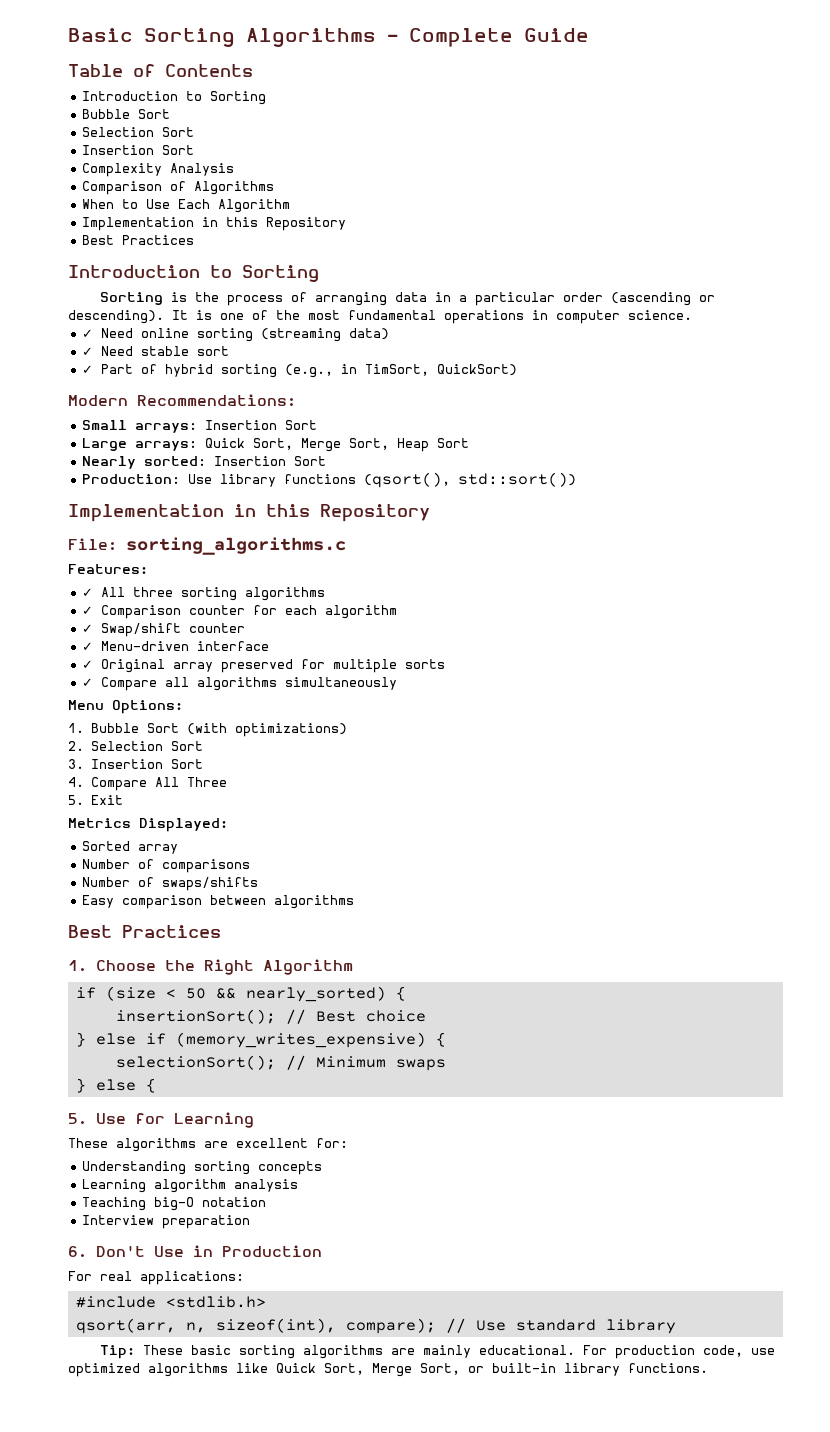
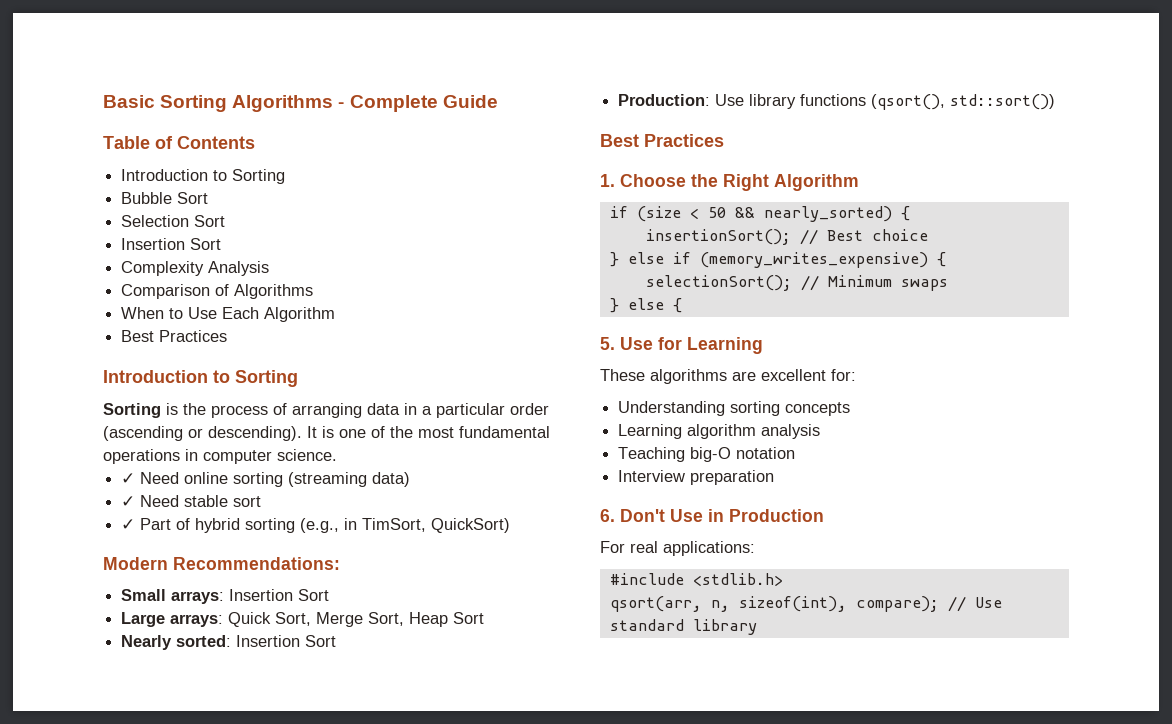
[82,217,347,231] // Implementation in this Repository -> (336, 314) none
[68,504,430,522] [68,537,346,555] [68,564,148,574] [82,587,326,601] [82,605,398,619] [82,623,246,637] [82,641,270,651] [82,659,446,673] [82,677,398,691] [68,700,183,714] [68,723,347,737] [68,741,203,751] [68,759,203,769] [68,777,227,791] [68,795,123,805] [68,818,228,832] [82,841,179,854] [82,859,251,873] [82,877,259,891] [82,895,355,909] // Implementation in this Repository // File: sorting_algorithms.c // Features: // ✓ All three sorting algorithms // ✓ Comparison counter for each algorithm // ✓ Swap/shift counter // ✓ Menu-driven interface // ✓ Original array preserved for multiple sorts // ✓ Compare all algorithms simultaneously // Menu Options: // 1. Bubble Sort (with optimizations) // 2. Selection Sort // 3. Insertion Sort // 4. Compare All Three // 5. Exit // Metrics Displayed: // Sorted array // Number of comparisons // Number of swaps/shifts // Easy comparison between algorithms -> (1056, 102) none
[100,1345,776,1359] [68,1363,708,1377] // Tip: These basic sorting algorithms are mainly educational. For production code, use optimized algorithms like Quick Sort, Merge Sort, or built-in library functions. -> (757, 627) none

